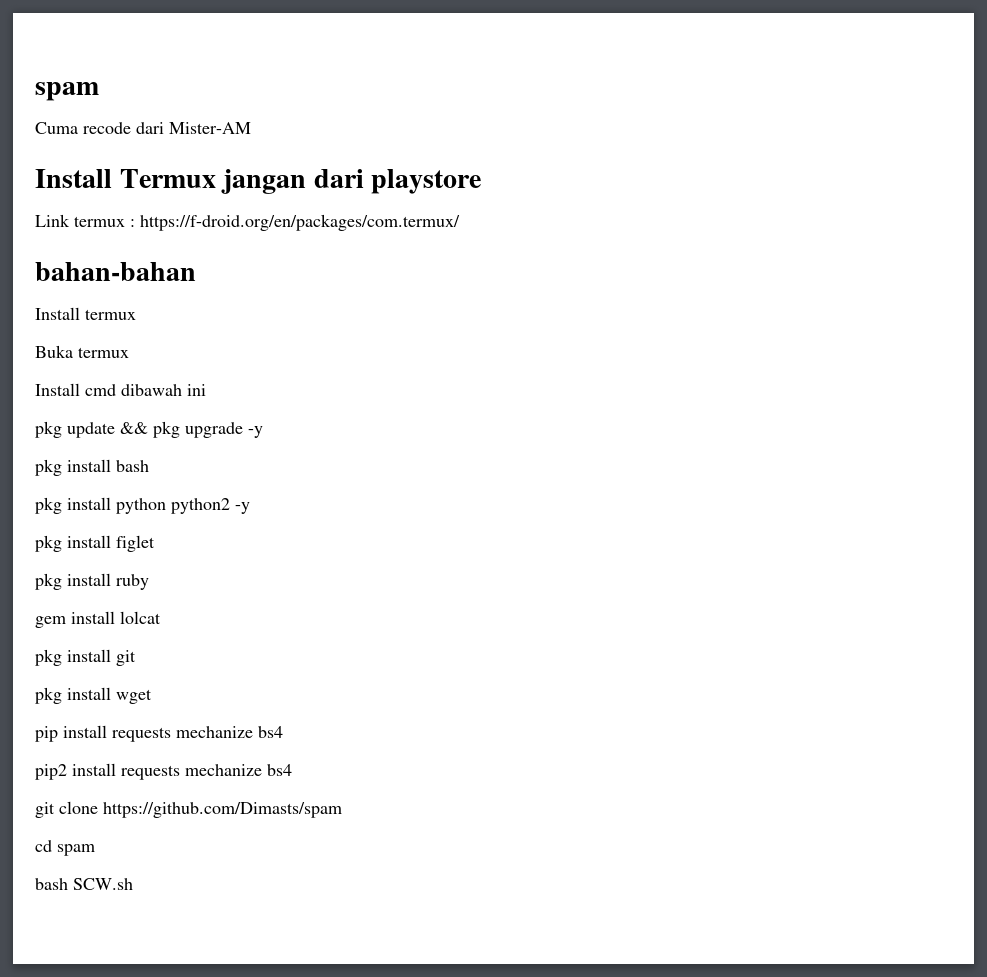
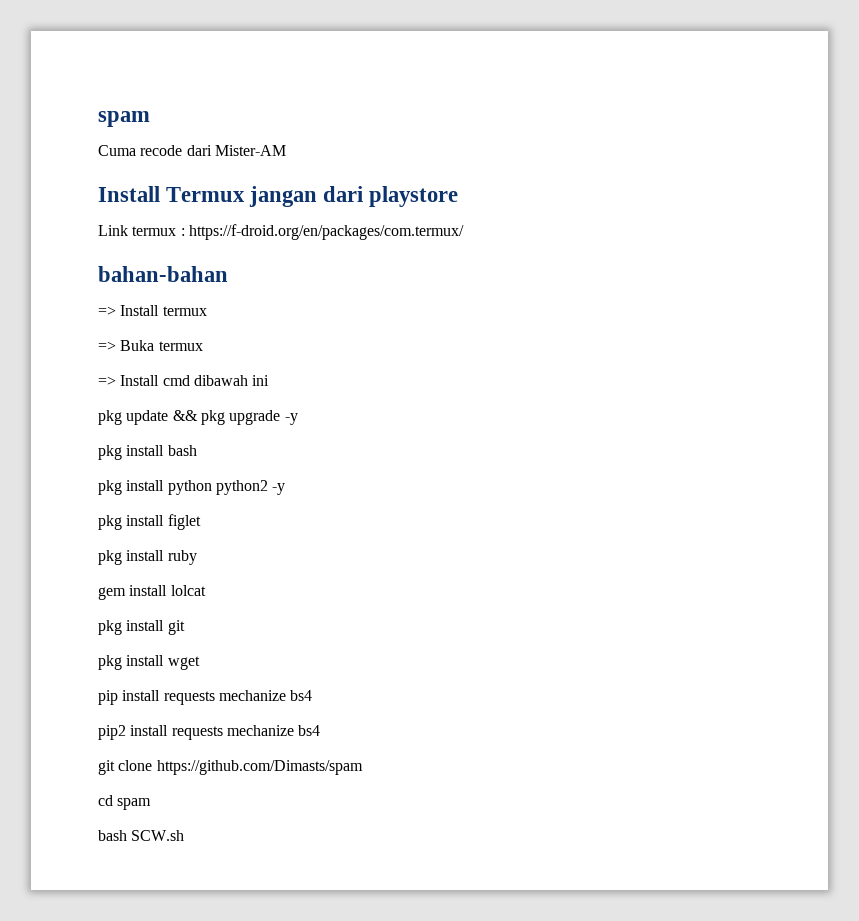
(196, 271) none -> [98,306,116,316] =>
(136, 314) none -> [98,341,116,351] =>
(129, 352) none -> [98,376,116,386] =>

